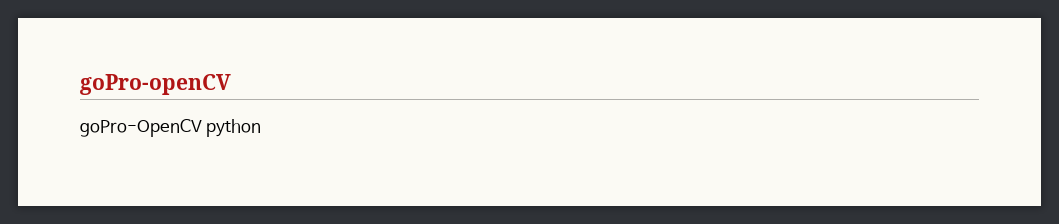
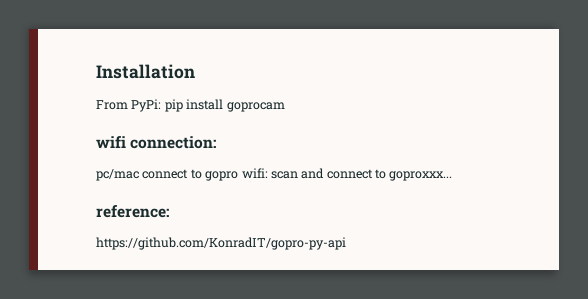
[80,74,231,95] [80,119,262,137] goPro-openCV // goPro-OpenCV python -> [96,64,195,79] [96,99,285,112] [96,136,217,149] [96,168,453,181] [96,205,169,218] [96,237,346,250] Installation // From PyPi: pip install goprocam // wifi connection: // pc/mac connect to gopro wifi: scan and connect to goproxxx... // reference: // https://github.com/KonradIT/gopro-py-api

